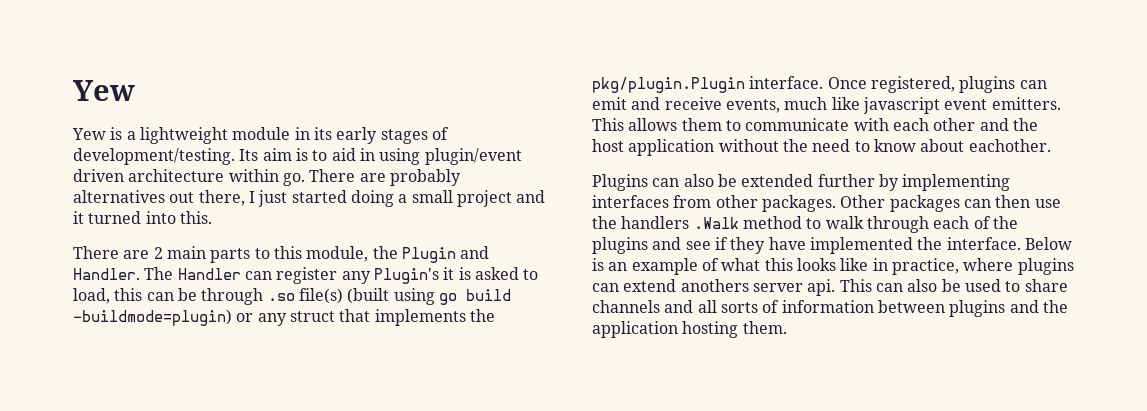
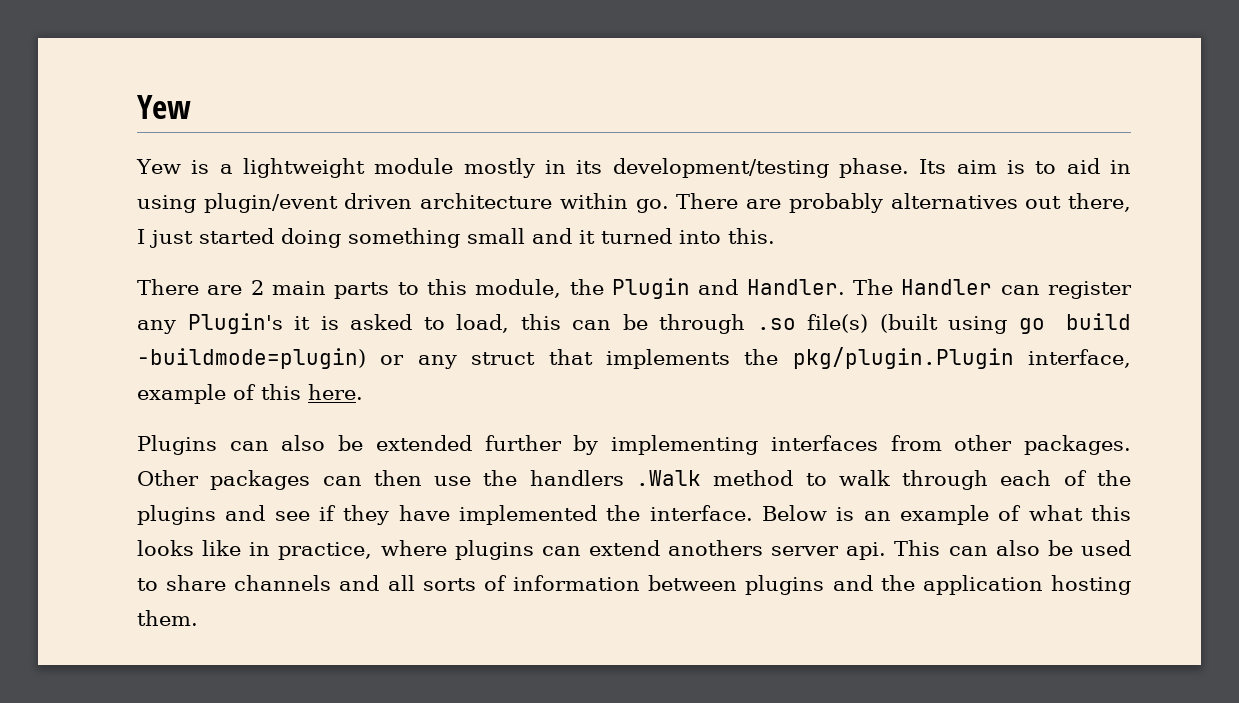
(291, 133) none -> [463,158,535,178] mostly
[336,127,449,144] [73,148,235,165] early stages of development/testing. -> [612,158,909,178] development/testing phase.
[398,190,512,207] a small project -> [348,228,525,248] something small
[749,76,1047,93] [592,97,1061,114] [592,118,1038,131] [592,139,1051,156] interface. Once registered, plugins can emit and receive events, much like javascript event emitters. This allows them to communicate with each other and the host application without the need to know about eachother. -> [1028,349,1131,368] [137,384,363,404] interface, example of this here.

